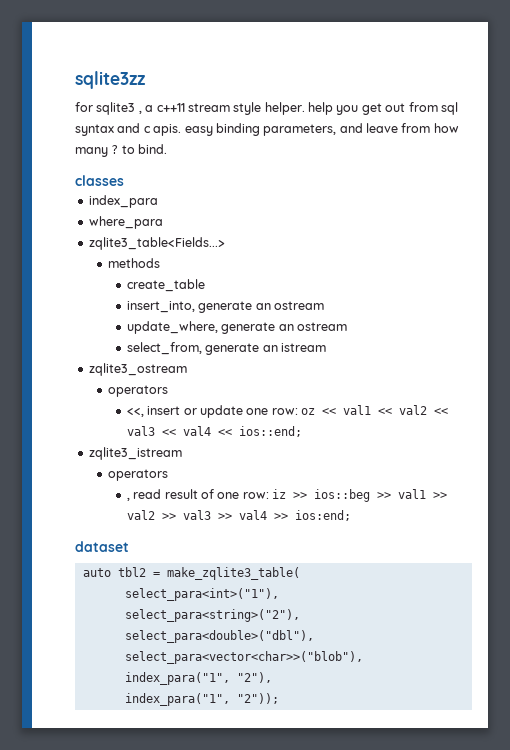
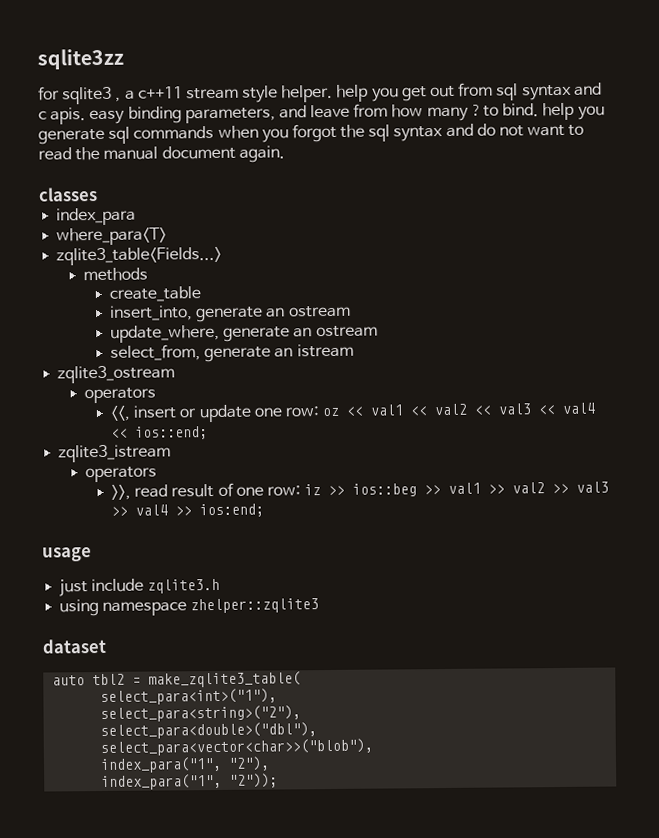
(168, 149) none -> [542,102,605,121] [38,123,585,145] [38,145,285,163] help you generate sql commands when you forgot the sql syntax and do not want to read the manual document again.
[88,216,163,229] where_para -> [56,227,168,246] where_para<T>
[126,497,130,501] , -> [111,484,132,500] >>,
(351, 515) none -> [42,547,92,562] [59,578,221,597] [59,598,320,617] // usage // just include zqlite3.h // using namespace zhelper::zqlite3

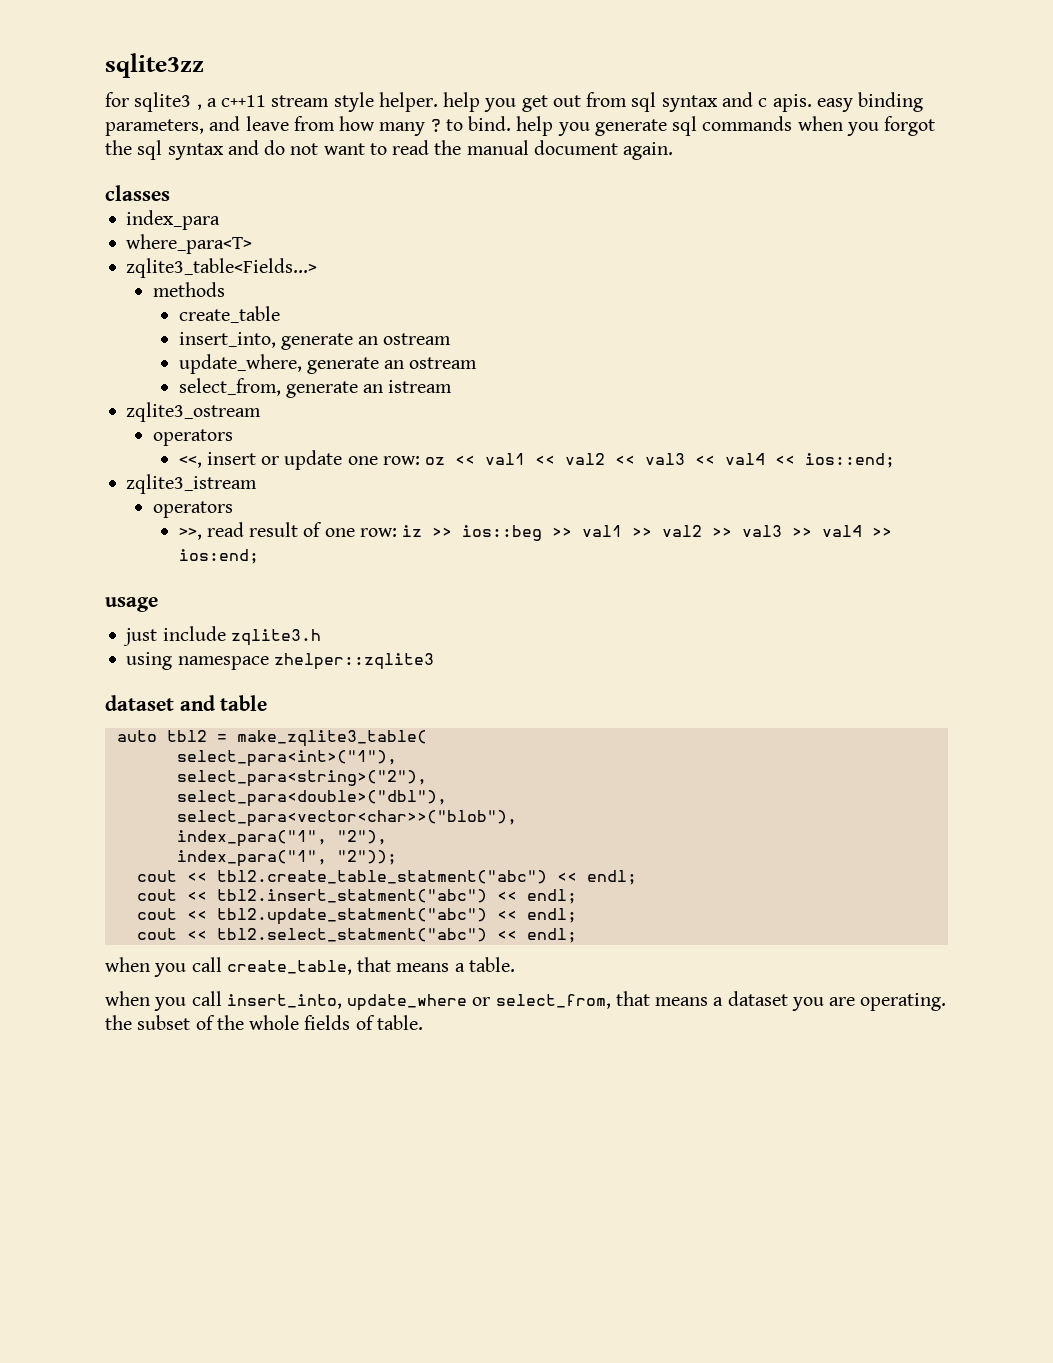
(107, 646) none -> [179,695,268,711] and table
(279, 780) none -> [136,870,637,885] [136,889,577,904] [136,908,577,925] [136,928,577,943] [105,957,515,977] [105,991,947,1011] [105,1015,423,1030] // cout << tbl2.create_table_statment("abc") << endl; // cout << tbl2.insert_statment("abc") << endl; // cout << tbl2.update_statment("abc") << endl; // cout << tbl2.select_statment("abc") << endl; // when you call create_table, that means a table. // when you call insert_into, update_where or select_from, that means a dataset you are operating. the subset of the whole fields of table.

